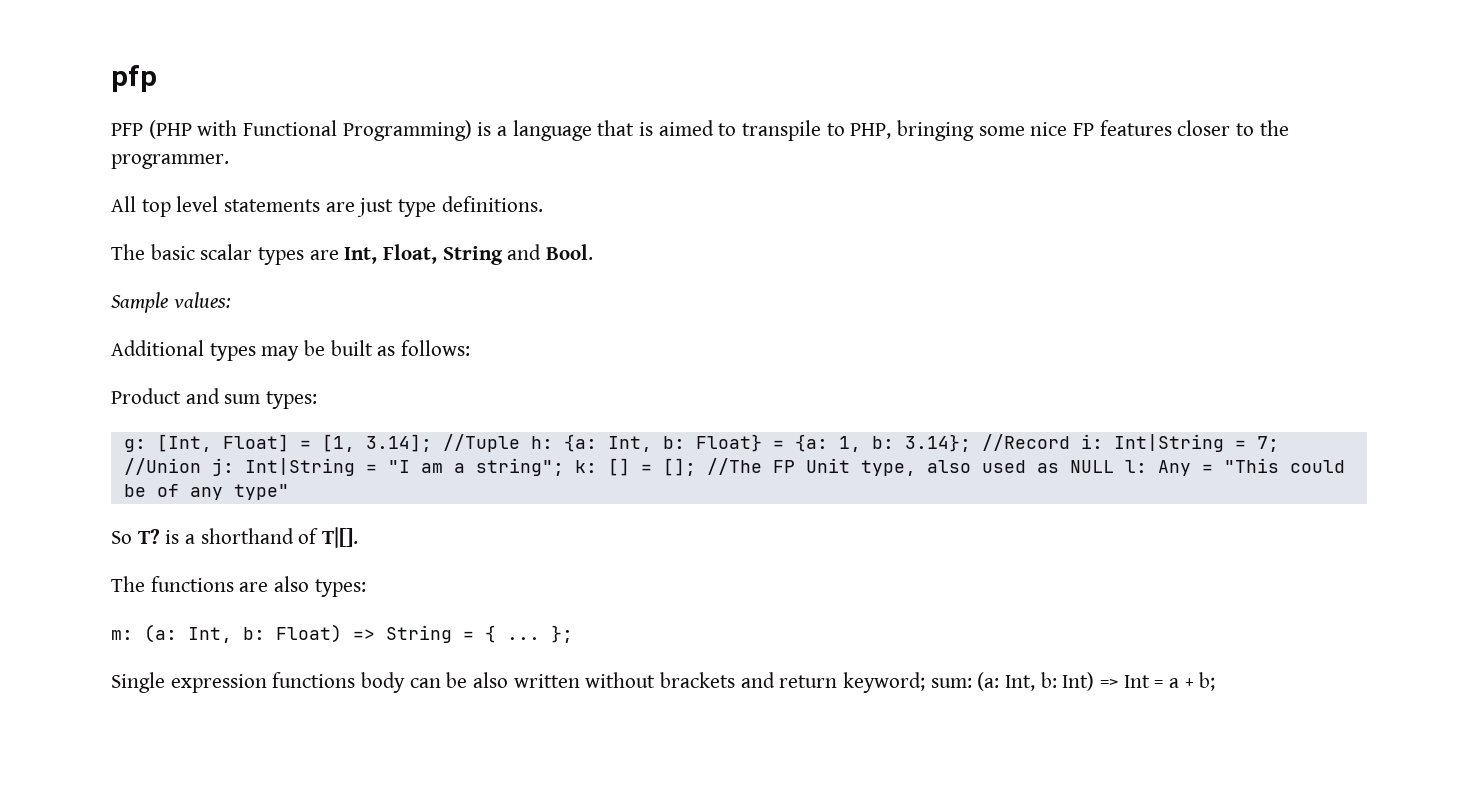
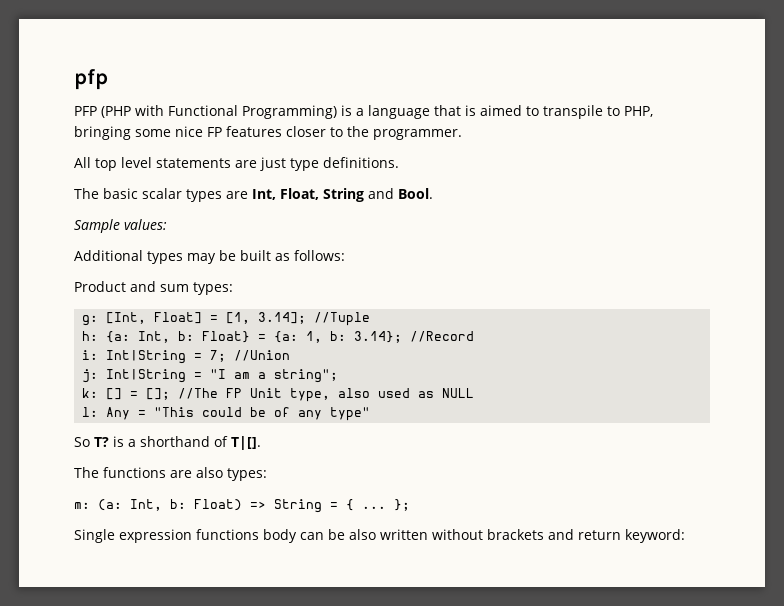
(520, 443) none -> (371, 319) //
(1070, 442) none -> (475, 336) //
(201, 466) none -> (291, 355) //
(564, 467) none -> (339, 376) //
(1114, 466) none -> (475, 393) //
[843,672,1216,693] keyword; sum: (a: Int, b: Int) => Int = a + b; -> [625,529,685,543] keyword:

